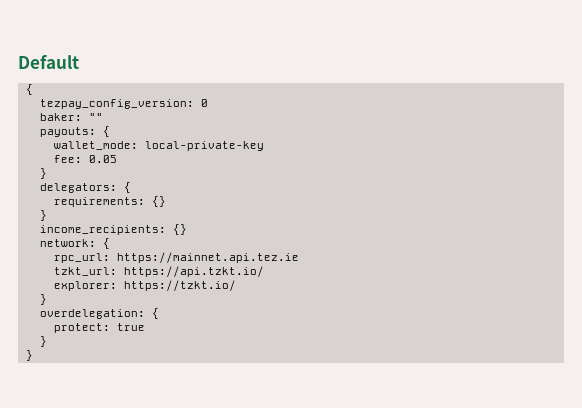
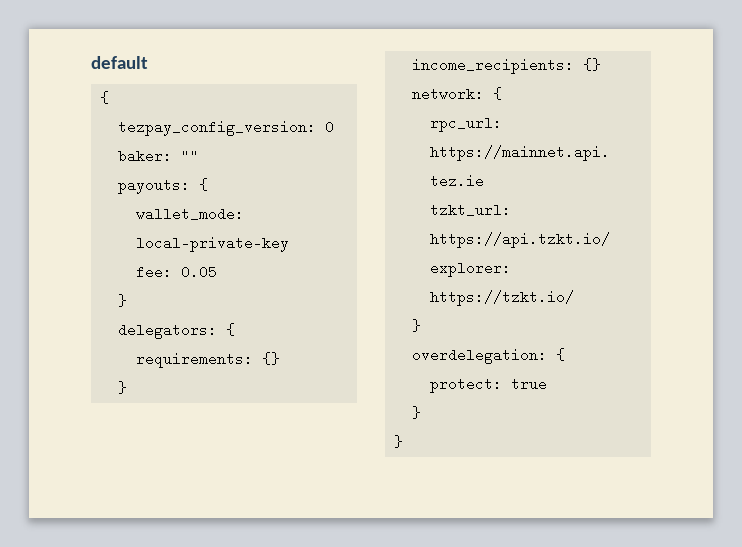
[18,55,79,69] Default -> [91,56,148,69] default

